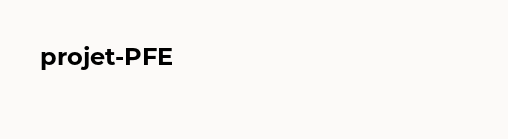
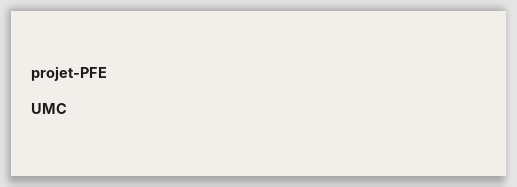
(173, 58) none -> [31,103,67,114] // UMC

